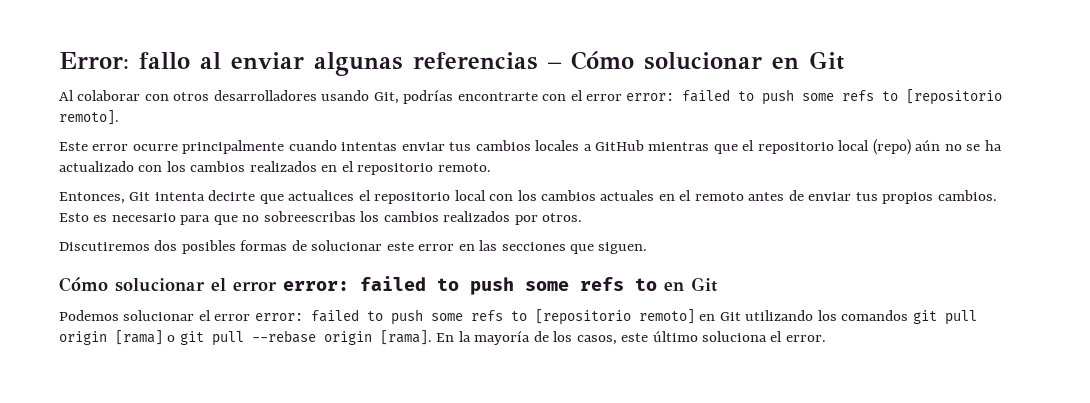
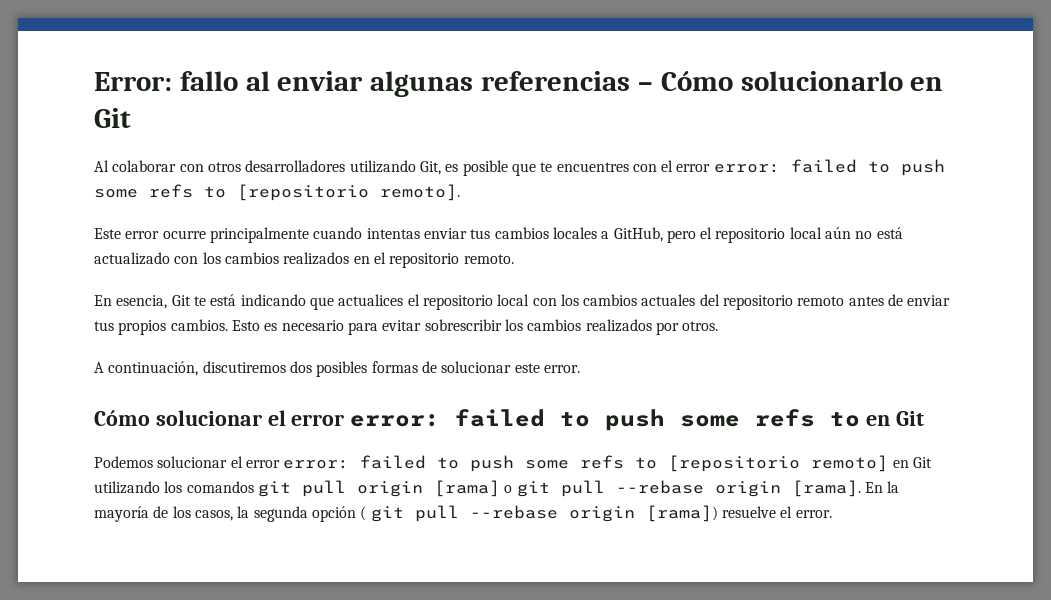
[644,52,762,70] solucionar -> [740,71,903,91] solucionarlo
[321,90,538,104] usando Git, podrías encontrarte -> [349,160,629,176] utilizando Git, es posible que te encuentres
[595,139,911,155] GitHub mientras que el repositorio local (repo) -> [613,227,822,243] GitHub, pero el repositorio local
[966,140,1002,151] se ha -> [876,227,903,239] está
[59,190,256,204] Entonces, Git intenta decirte -> [94,294,306,309] En esencia, Git te está indicando
[658,190,692,201] en el -> [699,294,794,310] del repositorio
[213,211,356,225] que no sobreescribas -> [382,319,502,331] evitar sobrescribir
[59,242,150,251] Discutiremos -> [94,361,286,376] A continuación, discutiremos
[418,240,648,254] error en las secciones que siguen. -> [543,365,580,373] error.
[621,331,768,342] este último soluciona -> [237,505,776,522] la segunda opción ( git pull --rebase origin [rama]) resuelve

